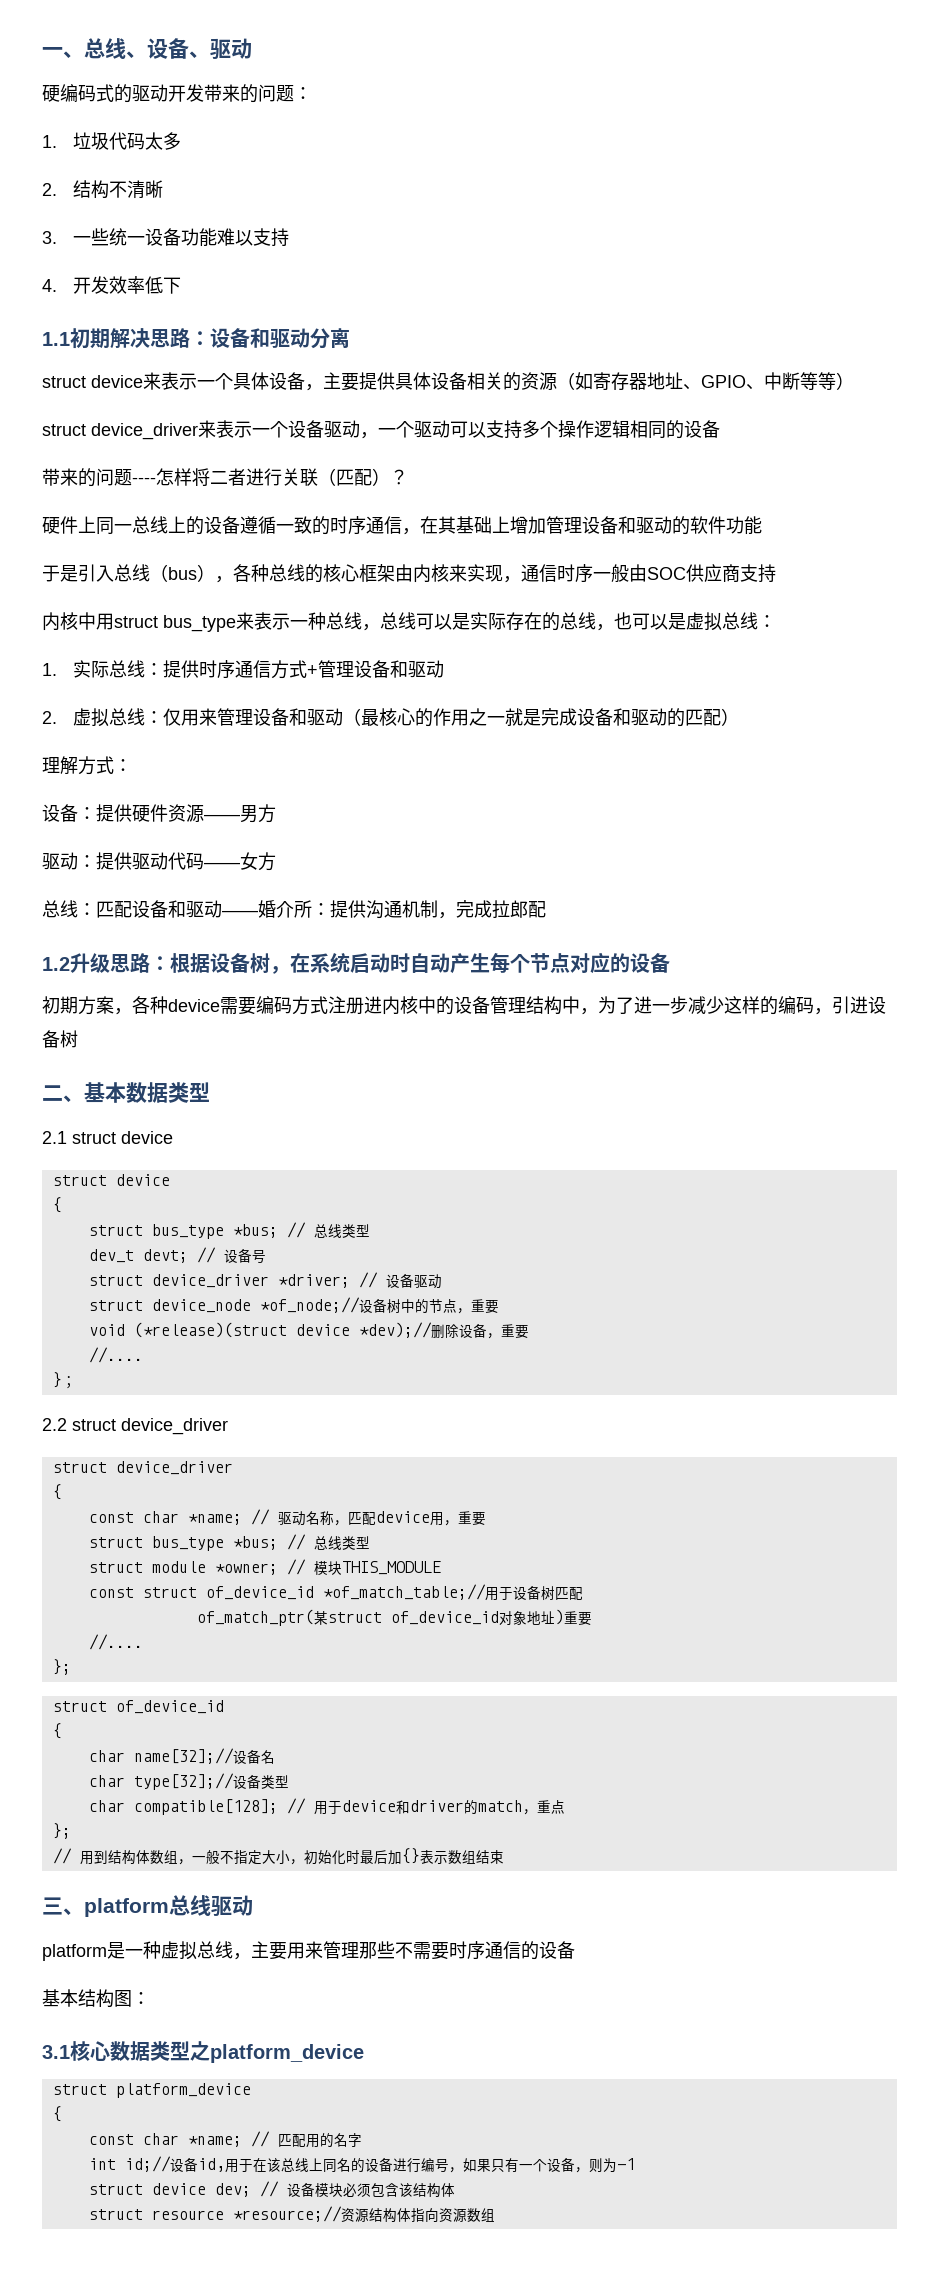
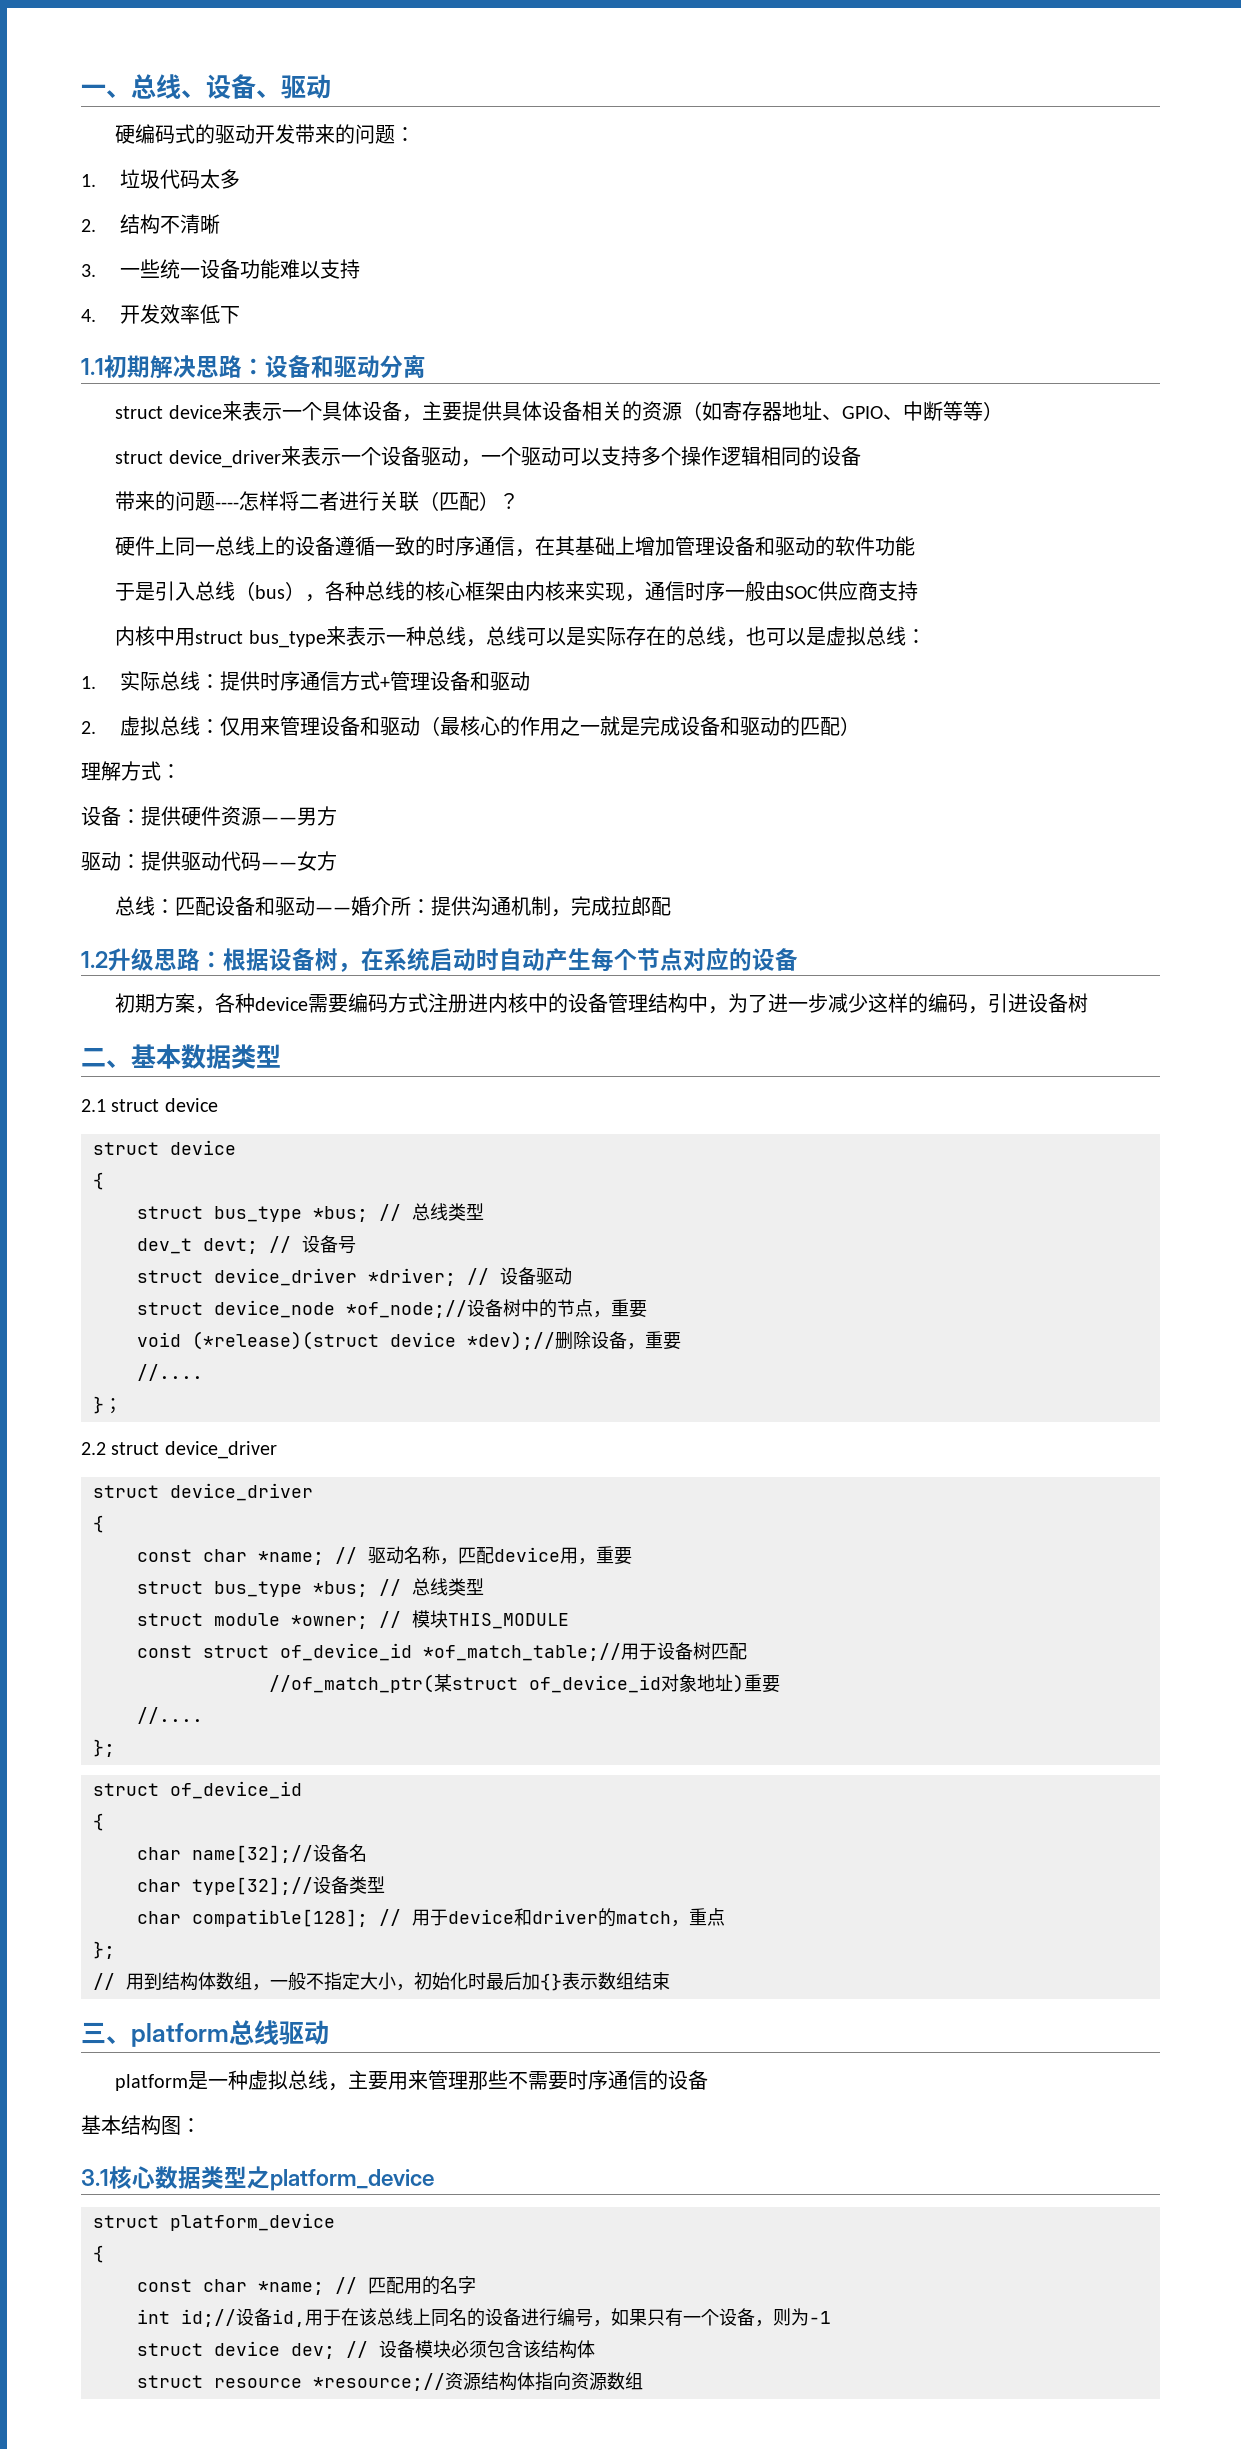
[196,1609,314,1626] of_match_ptr( -> [269,1674,434,1693] //of_match_ptr(

